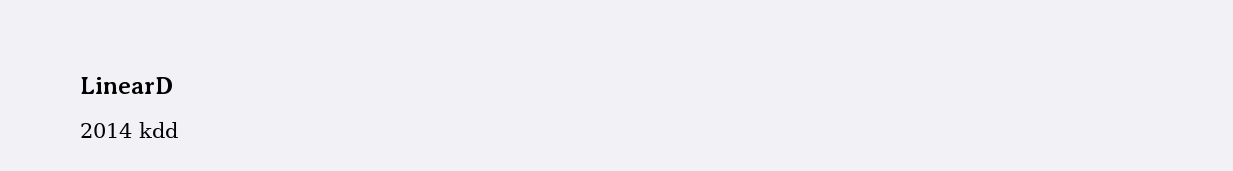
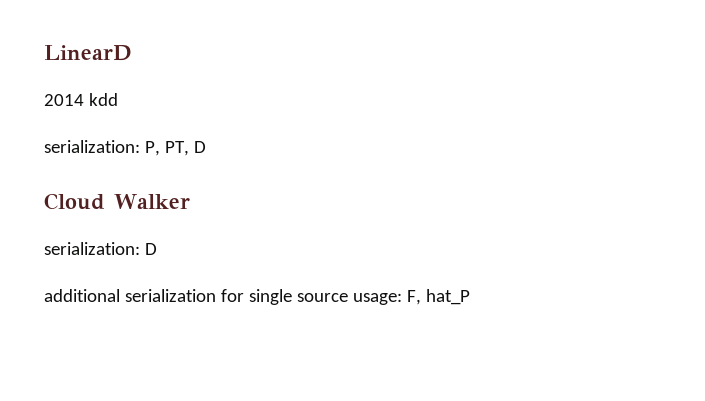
(178, 130) none -> [44,140,206,156] [44,193,190,210] [44,242,157,255] [44,289,470,305] // serialization: P, PT, D // Cloud Walker // serialization: D // additional serialization for single source usage: F, hat_P

